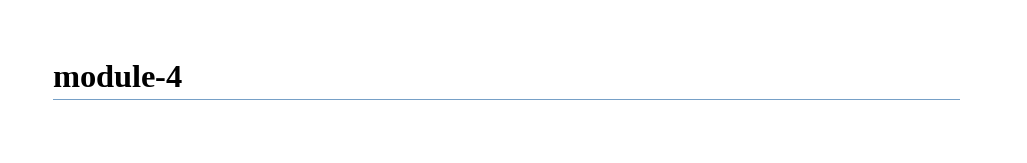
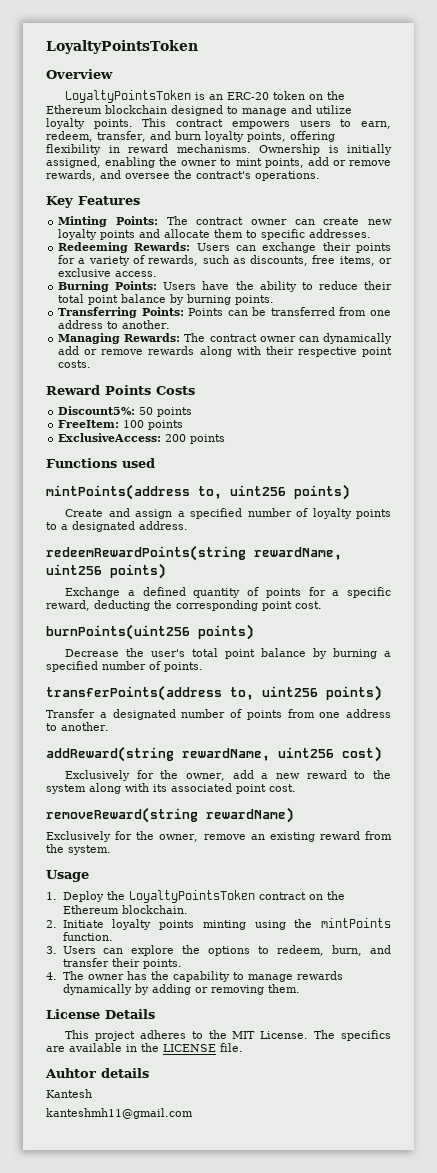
[53,65,182,87] module-4 -> [46,40,198,54] [46,69,113,79] [65,90,346,103] [46,105,352,116] [46,118,392,129] [46,131,335,142] [46,144,392,155] [46,157,391,168] [46,170,320,181] [46,196,140,208] [58,216,392,227] [58,229,372,240] [58,242,391,253] [58,255,393,266] [58,268,158,277] [58,281,393,292] [58,294,275,305] [58,307,391,318] [58,320,171,329] [58,333,392,344] [58,346,393,357] [58,360,92,368] [46,385,195,395] [58,406,193,417] [58,420,184,430] [58,433,226,444] [46,458,155,468] [46,484,350,500] [65,508,392,519] [46,521,188,532] [46,545,342,561] [46,563,166,579] [65,587,392,598] [46,600,322,611] [46,624,254,640] [65,648,392,659] [46,661,203,672] [46,685,382,701] [46,709,391,720] [46,722,109,731] [46,746,382,762] [65,770,391,781] [46,783,296,794] [46,807,294,823] [46,831,392,842] [46,844,111,855] [46,870,89,882] [46,890,345,903] [62,905,188,914] [46,918,391,930] [62,932,113,941] [46,945,391,956] [62,958,182,969] [46,971,343,982] [62,984,300,995] [46,1009,155,1019] [65,1030,392,1041] [46,1043,243,1052] [45,1068,149,1078] [46,1089,92,1098] [46,1108,193,1119] LoyaltyPointsToken // Overview // LoyaltyPointsToken is an ERC-20 token on the Ethereum blockchain designed to manage and utilize loyalty points. This contract empowers users to earn, redeem, transfer, and burn loyalty points, offering flexibility in reward mechanisms. Ownership is initially assigned, enabling the owner to mint points, add or remove rewards, and oversee the contract's operations. // Key Features // Minting Points: The contract owner can create new loyalty points and allocate them to specific addresses. // Redeeming Rewards: Users can exchange their points for a variety of rewards, such as discounts, free items, or exclusive access. // Burning Points: Users have the ability to reduce their total point balance by burning points. // Transferring Points: Points can be transferred from one address to another. // Managing Rewards: The contract owner can dynamically add or remove rewards along with their respective point costs. // Reward Points Costs // Discount5%: 50 points // FreeItem: 100 points // ExclusiveAccess: 200 points // Functions used // mintPoints(address to, uint256 points) // Create and assign a specified number of loyalty points to a designated address. // redeemRewardPoints(string rewardName, uint256 points) // Exchange a defined quantity of points for a specific reward, deducting the corresponding point cost. // burnPoints(uint256 points) // Decrease the user's total point balance by burning a specified number of points. // transferPoints(address to, uint256 points) // Transfer a designated number of points from one address to another. // addReward(string rewardName, uint256 cost) // Exclusively for the owner, add a new reward to the system along with its associated point cost. // removeReward(string rewardName) // Exclusively for the owner, remove an existing reward from the system. // Usage // 1. Deploy the LoyaltyPointsToken contract on the Ethereum blockchain. // 2. Initiate loyalty points minting using the mintPoints function. // 3. Users can explore the options to redeem, burn, and transfer their points. // 4. The owner has the capability to manage rewards dynamically by adding or removing them. // License Details // This project adheres to the MIT License. The specifics are available in the LICENSE file. // Auhtor details // Kantesh // kanteshmh11@gmail.com

